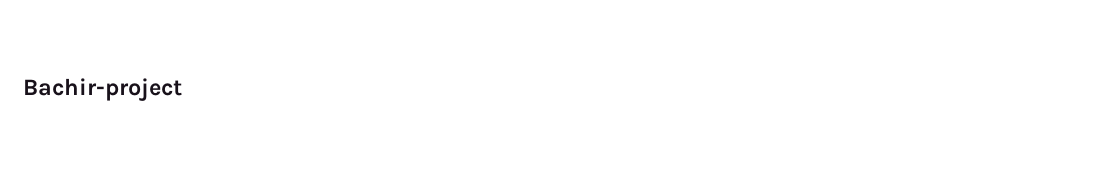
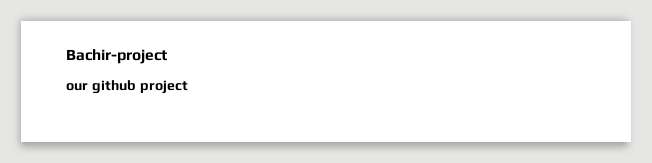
(182, 89) none -> [66,80,188,94] // our github project

